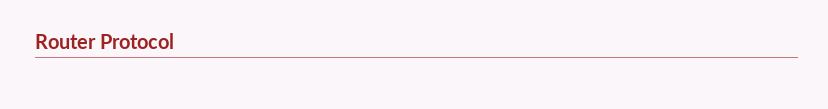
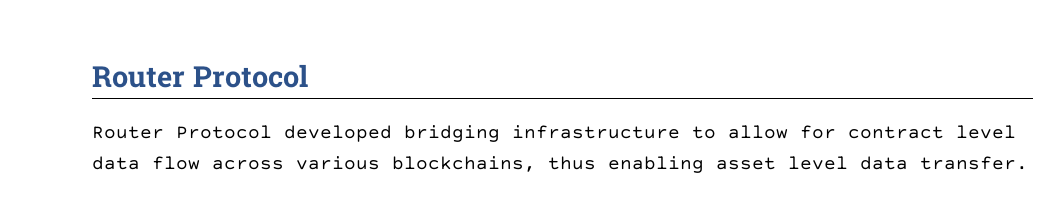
[35,33,175,49] Router Protocol -> [92,64,308,88] [92,125,1016,142] [92,156,1028,173] Router Protocol // Router Protocol developed bridging infrastructure to allow for contract level data flow across various blockchains, thus enabling asset level data transfer.

